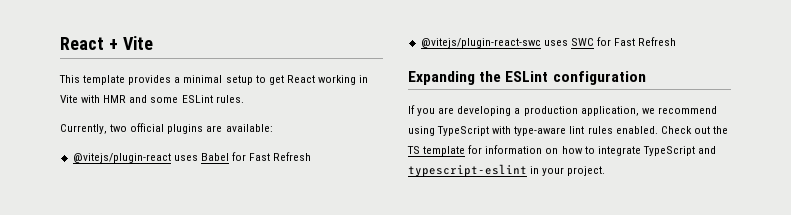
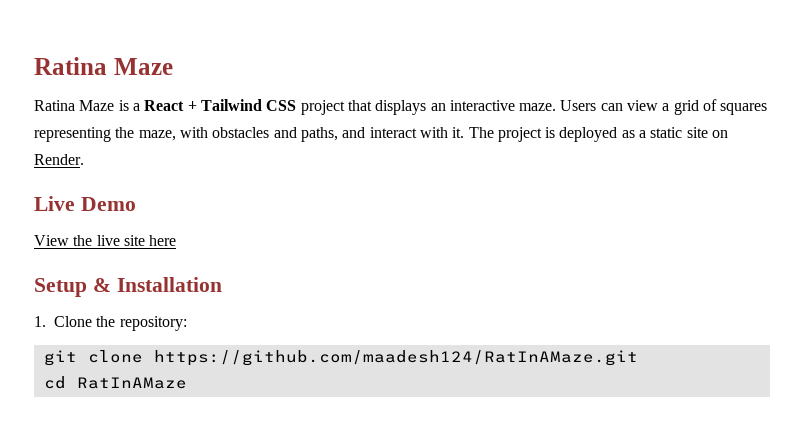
[60,36,153,50] [59,75,369,85] [60,95,244,103] [60,123,273,134] [72,152,312,163] [420,37,677,48] [408,71,646,85] [408,105,717,116] [408,126,728,136] [407,145,716,156] [408,164,606,177] React + Vite // This template provides a minimal setup to get React working in Vite with HMR and some ESLint rules. // Currently, two official plugins are available: // @vitejs/plugin-react uses Babel for Fast Refresh // @vitejs/plugin-react-swc uses SWC for Fast Refresh // Expanding the ESLint configuration // If you are developing a production application, we recommend using TypeScript with type-aware lint rules enabled. Check out the TS template for information on how to integrate TypeScript and typescript-eslint in your project. -> [34,57,173,75] [34,99,768,115] [34,127,729,142] [34,154,84,165] [34,196,136,211] [34,235,177,246] [34,277,222,297] [34,316,187,331] [43,350,638,366] [43,376,187,389] Ratina Maze // Ratina Maze is a React + Tailwind CSS project that displays an interactive maze. Users can view a grid of squares representing the maze, with obstacles and paths, and interact with it. The project is deployed as a static site on Render. // Live Demo // View the live site here // Setup & Installation // 1. Clone the repository: // git clone https://github.com/maadesh124/RatInAMaze.git // cd RatInAMaze

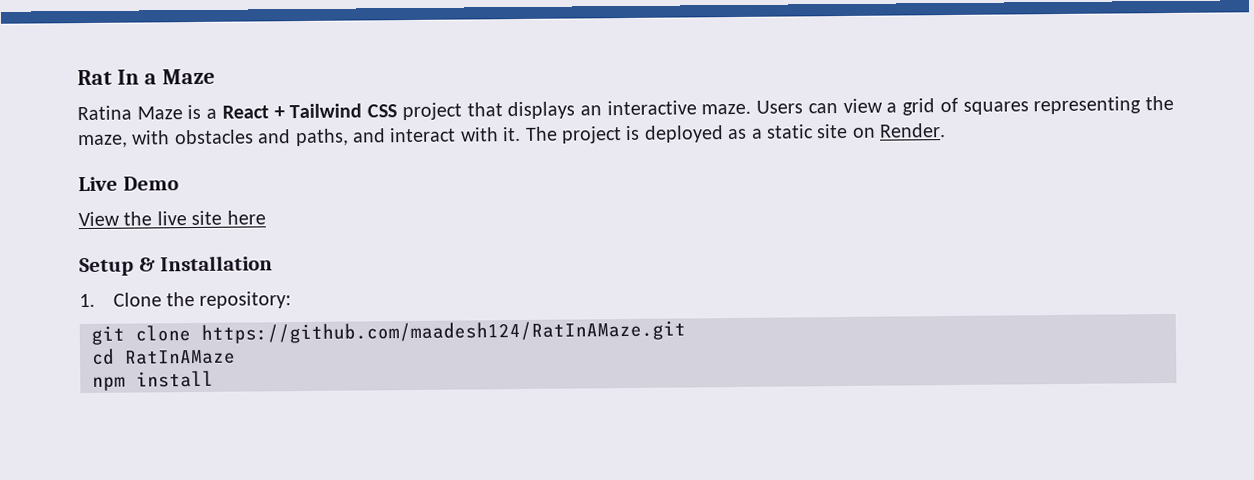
[34,57,107,75] Ratina -> [77,69,157,86] Rat In a
(187, 383) none -> [92,370,214,391] // npm install

